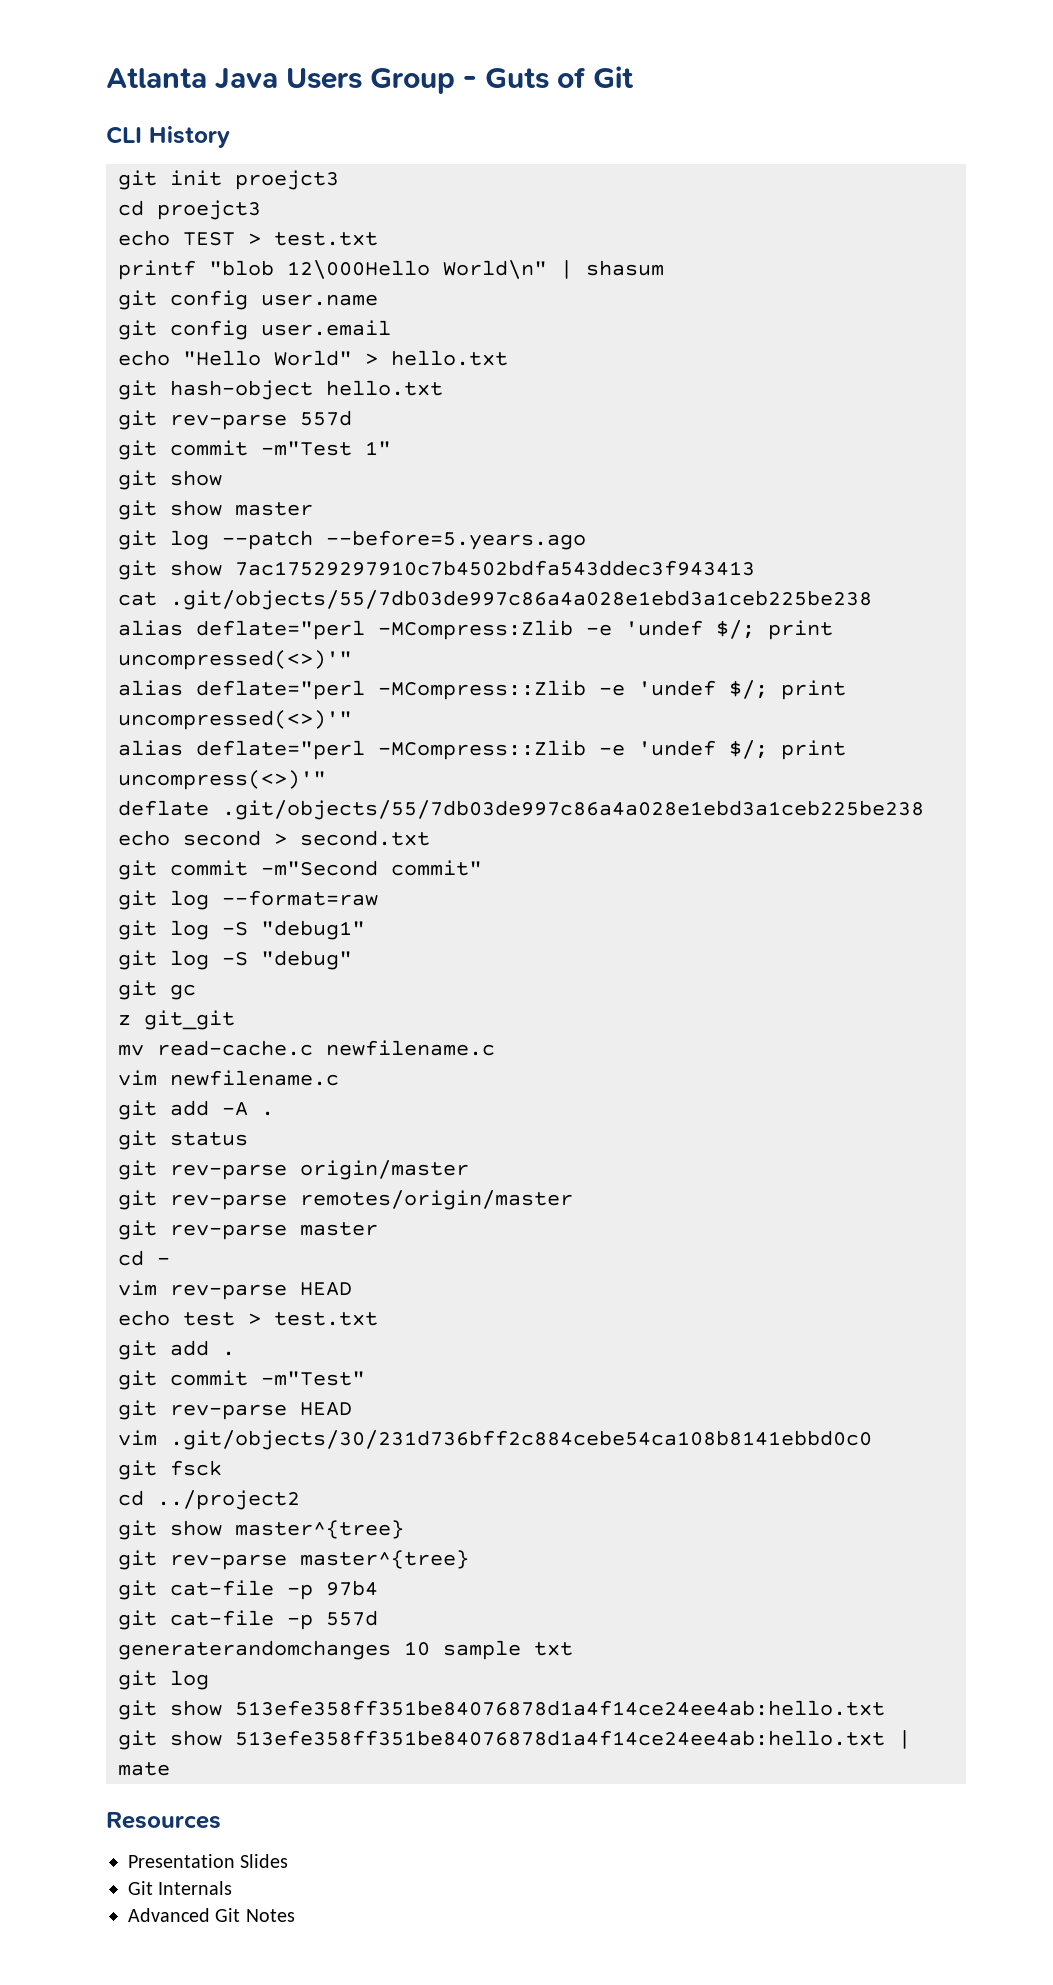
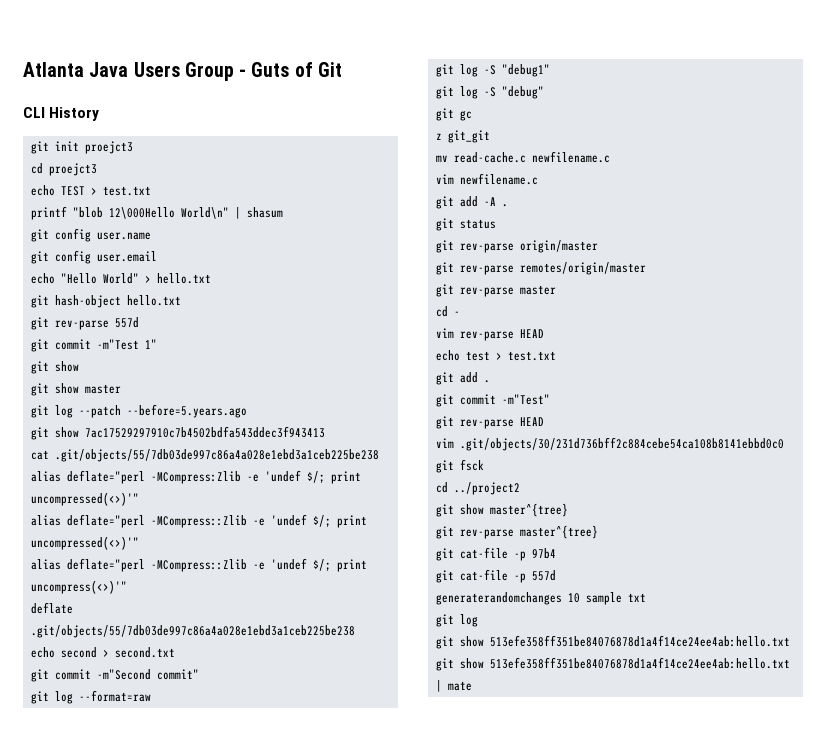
[106,1812,221,1829] [128,1854,289,1868] [128,1881,233,1895] [128,1908,295,1922] // Resources // Presentation Slides // Git Internals // Advanced Git Notes -> (472, 686) none

